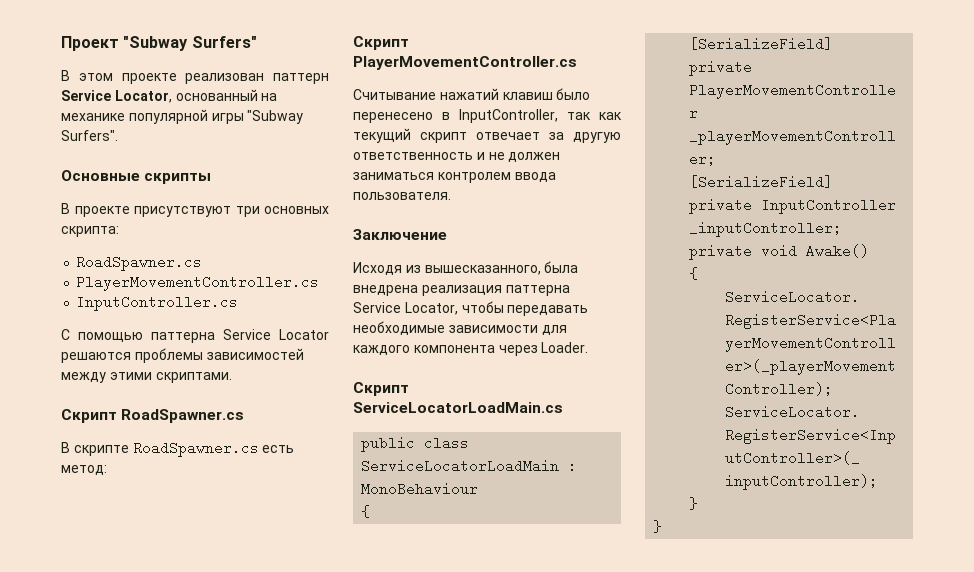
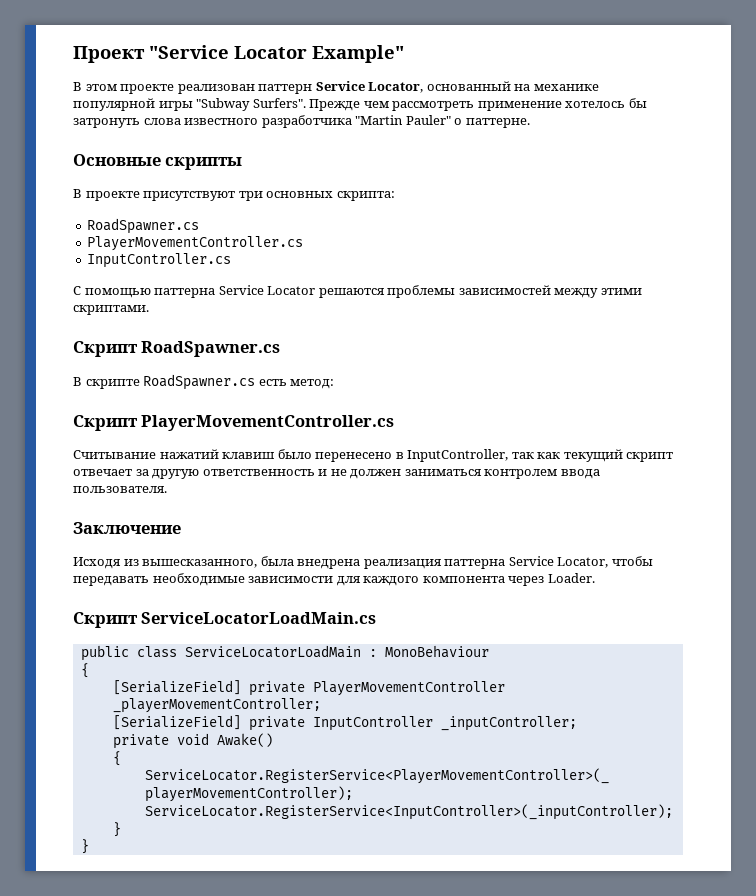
[123,36,257,51] "Subway Surfers" -> [149,45,404,63] "Service Locator Example"
(118, 135) none -> [309,98,647,111] [73,115,530,128] Прежде чем рассмотреть применение хотелось бы затронуть слова известного разработчика "Martin Pauler" о паттерне.

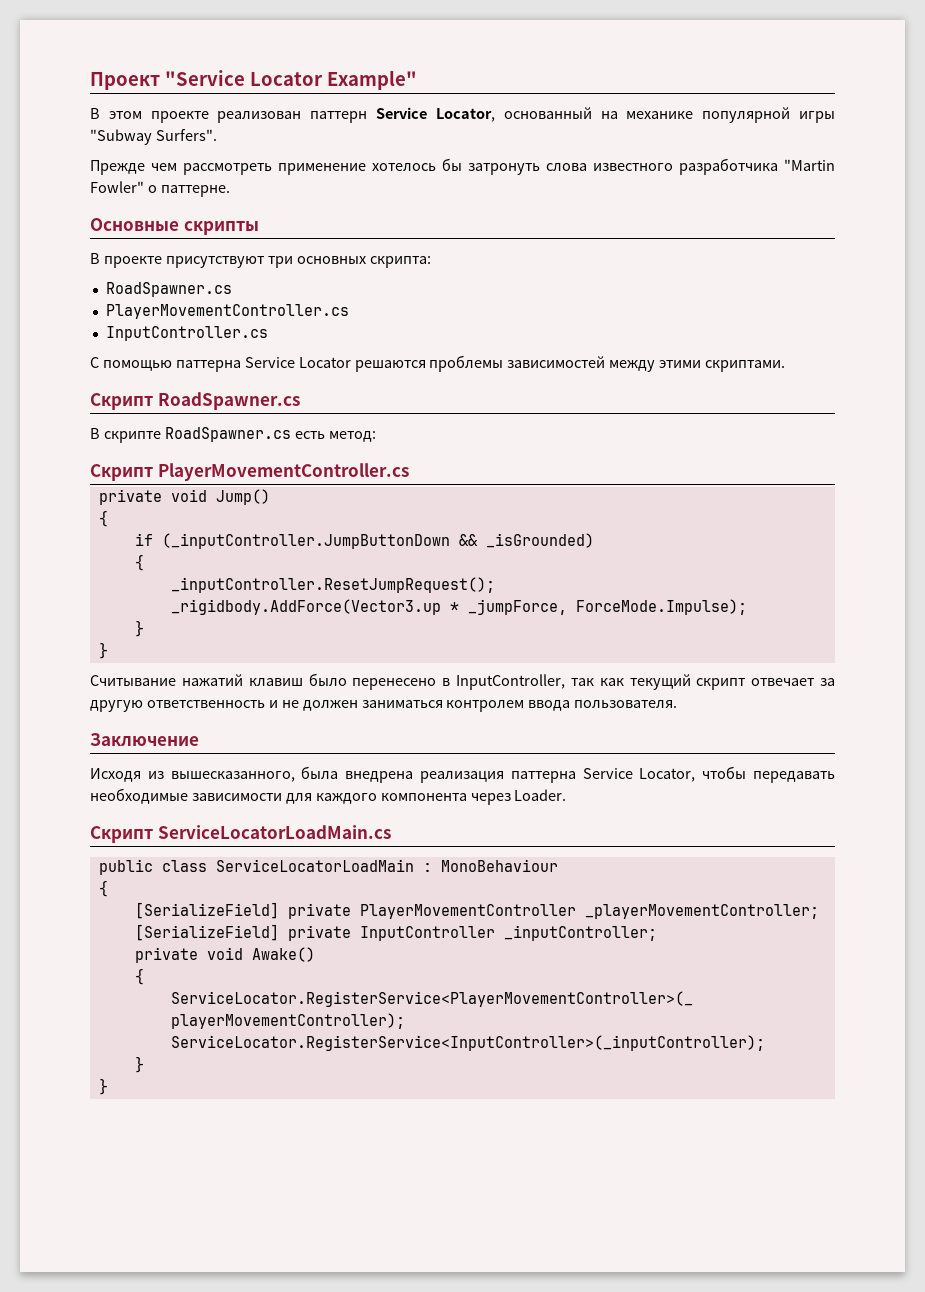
(306, 103) none -> (217, 135) //
[405,115,451,125] Pauler" -> [90,181,144,193] Fowler"
(395, 423) none -> [98,489,270,505] [98,510,108,527] [134,533,594,549] [134,554,144,571] [170,577,495,593] [170,599,747,615] [134,620,144,637] [98,642,108,659] // private void Jump() // { // if (_inputController.JumpButtonDown && _isGrounded) // { // _inputController.ResetJumpRequest(); // _rigidbody.AddForce(Vector3.up * _jumpForce, ForceMode.Impulse); // } // }

